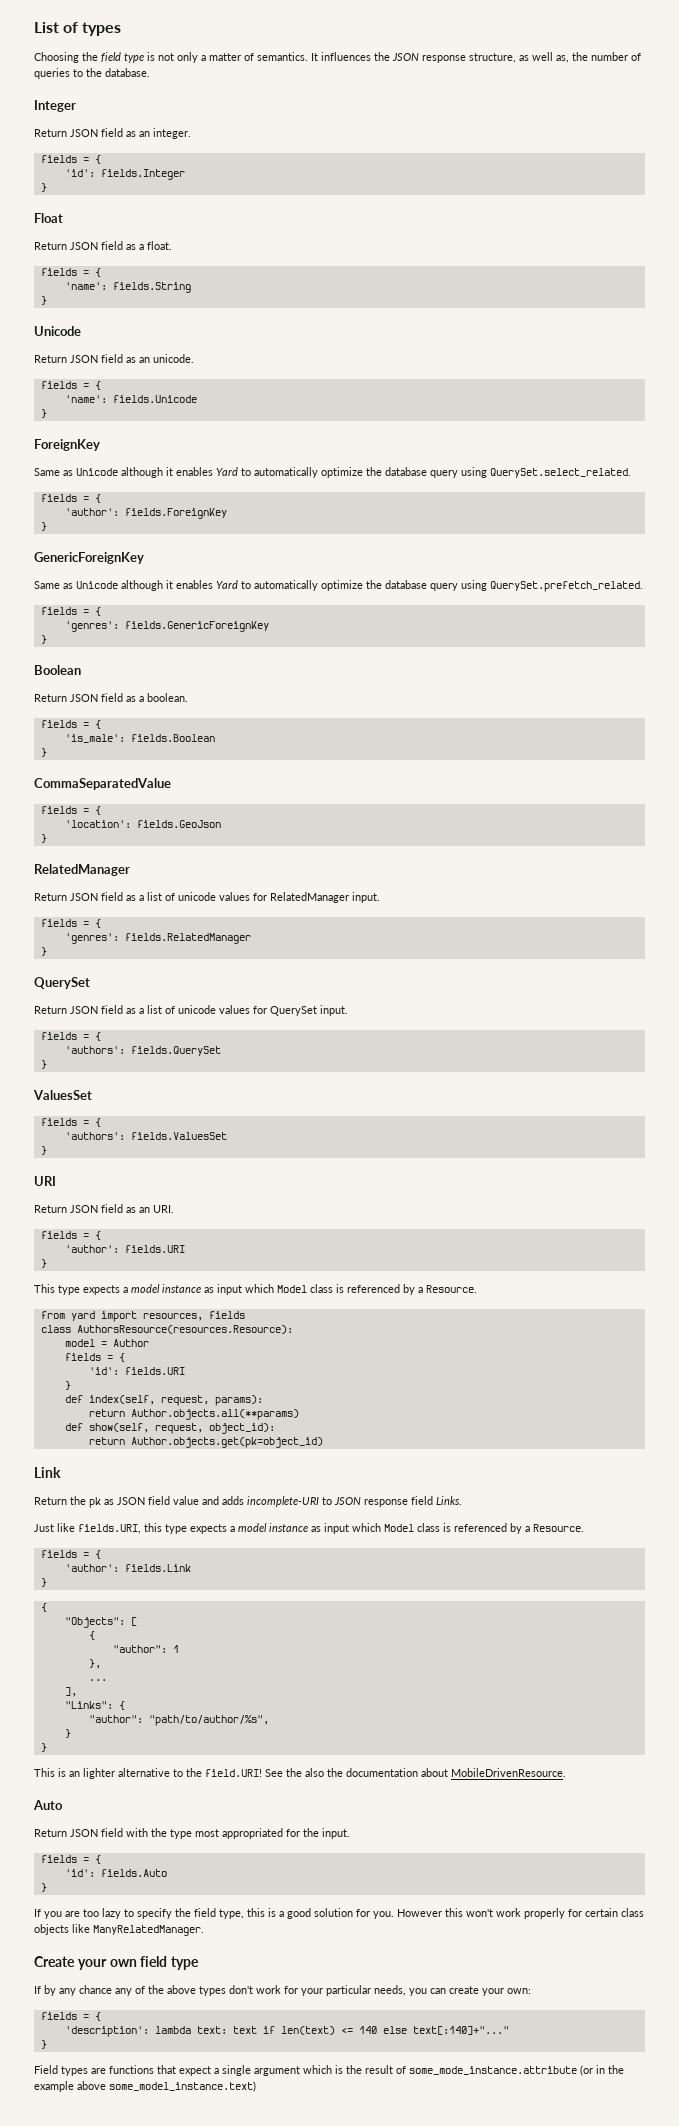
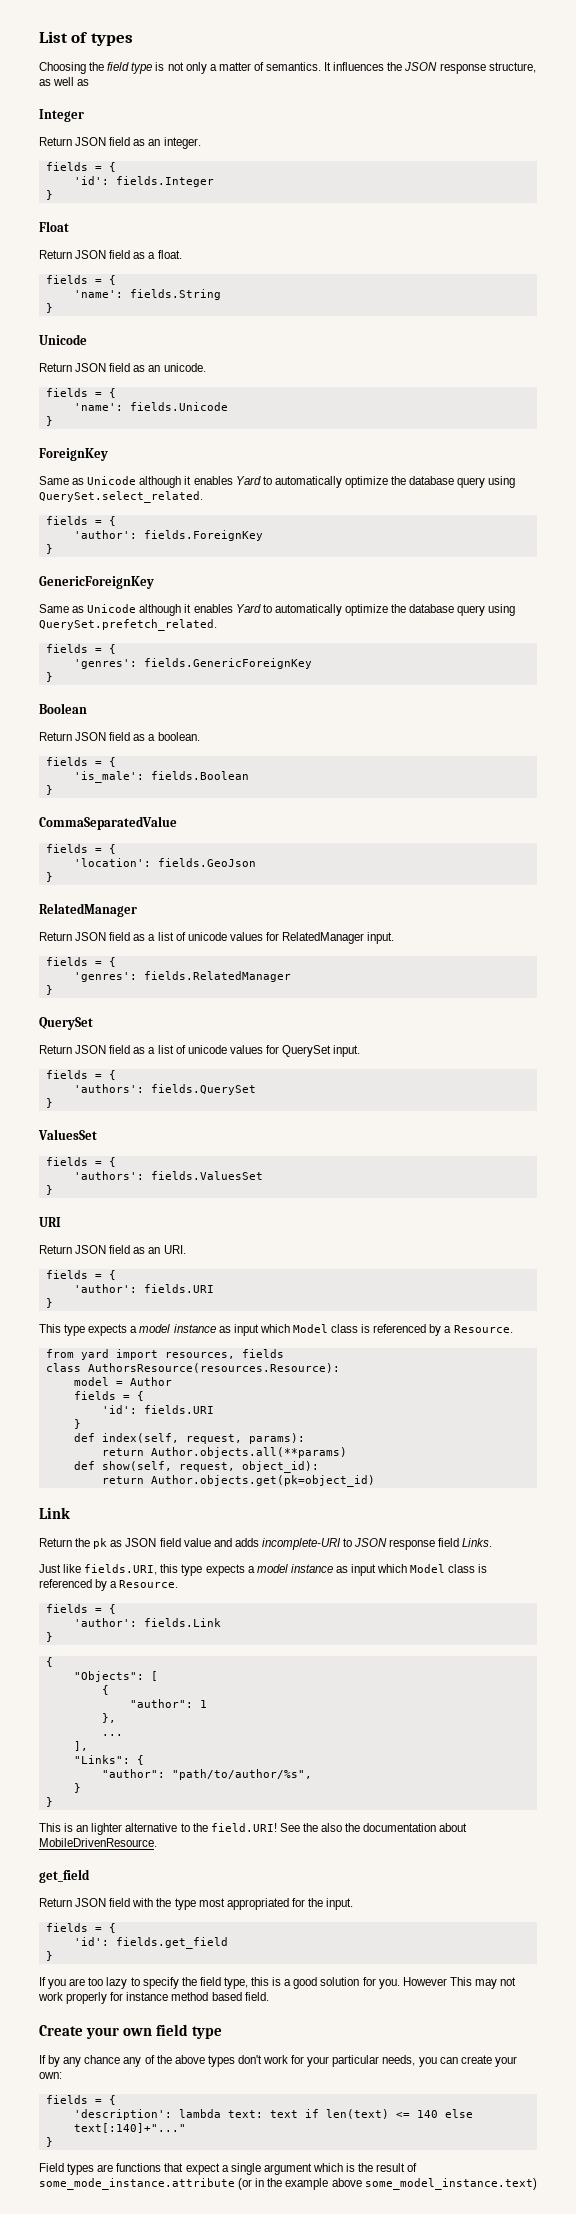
[556,52,641,63] [34,68,150,79] as, the number of queries to the database. -> [77,79,90,86] as
[33,1800,63,1810] Auto -> [39,1869,90,1883] get_field
[100,1869,167,1877] fields.Auto -> [115,1937,228,1949] fields.get_field
[445,1908,644,1919] [34,1924,204,1936] this won't work properly for certain class objects like ManyRelatedManager. -> [449,1977,517,1989] [38,1992,269,2004] This may not work properly for instance method based field.

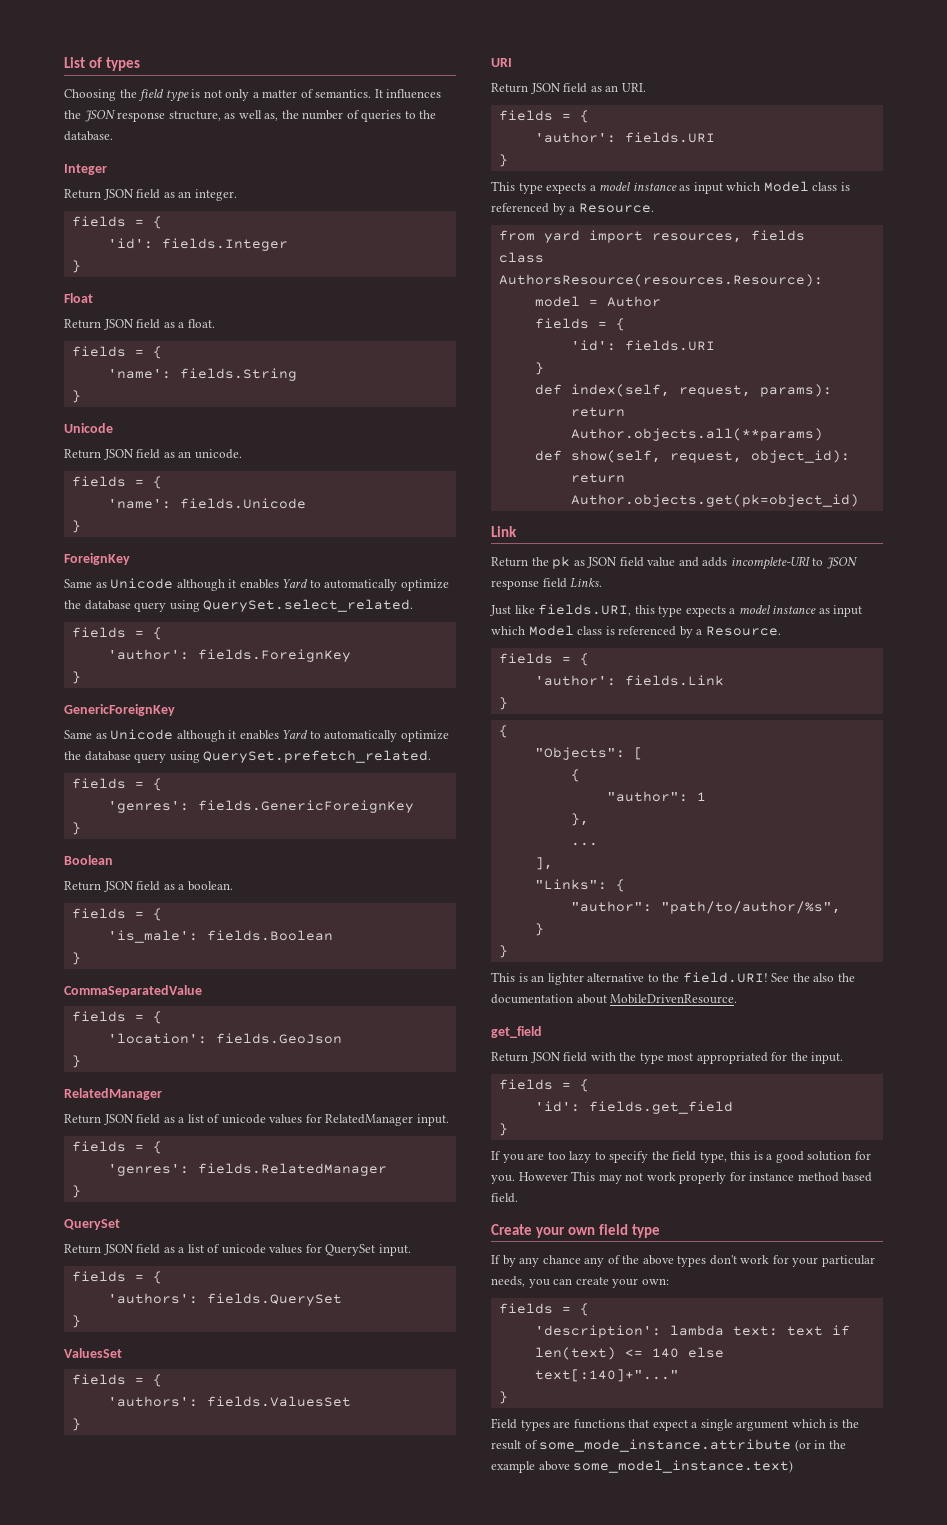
[77,79,90,86] as -> [264,110,437,122] [64,131,113,141] as, the number of queries to the database.

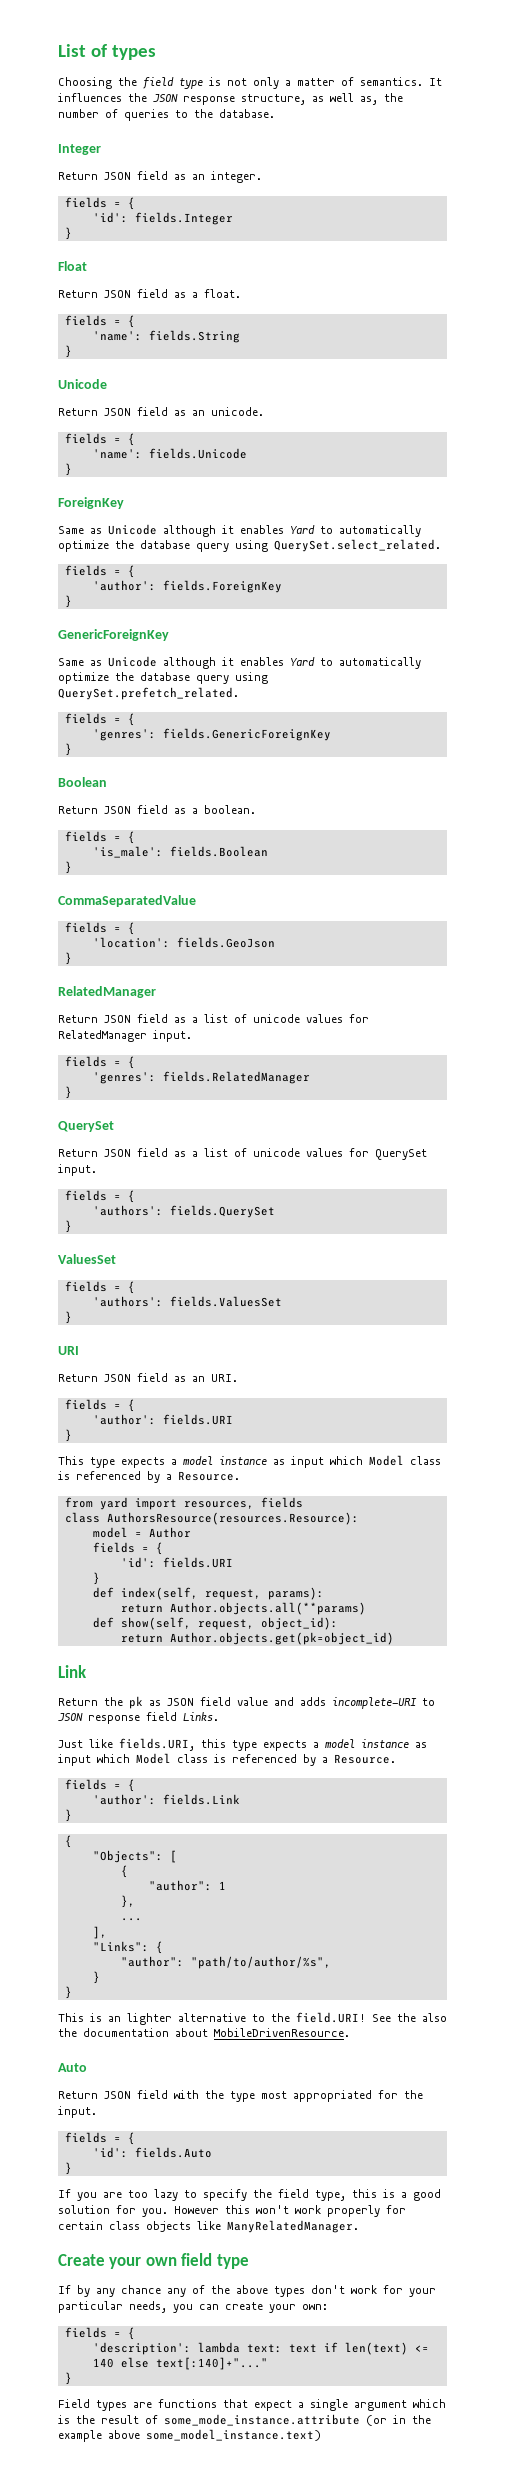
[491,1026,542,1038] get_field -> [58,2063,87,2072] Auto
[588,1101,733,1114] fields.get_field -> [134,2147,212,2158] fields.Auto
[571,1171,873,1184] [491,1193,518,1203] This may not work properly for instance method based field. -> [225,2205,406,2217] [58,2220,359,2233] this won't work properly for certain class objects like ManyRelatedManager.

